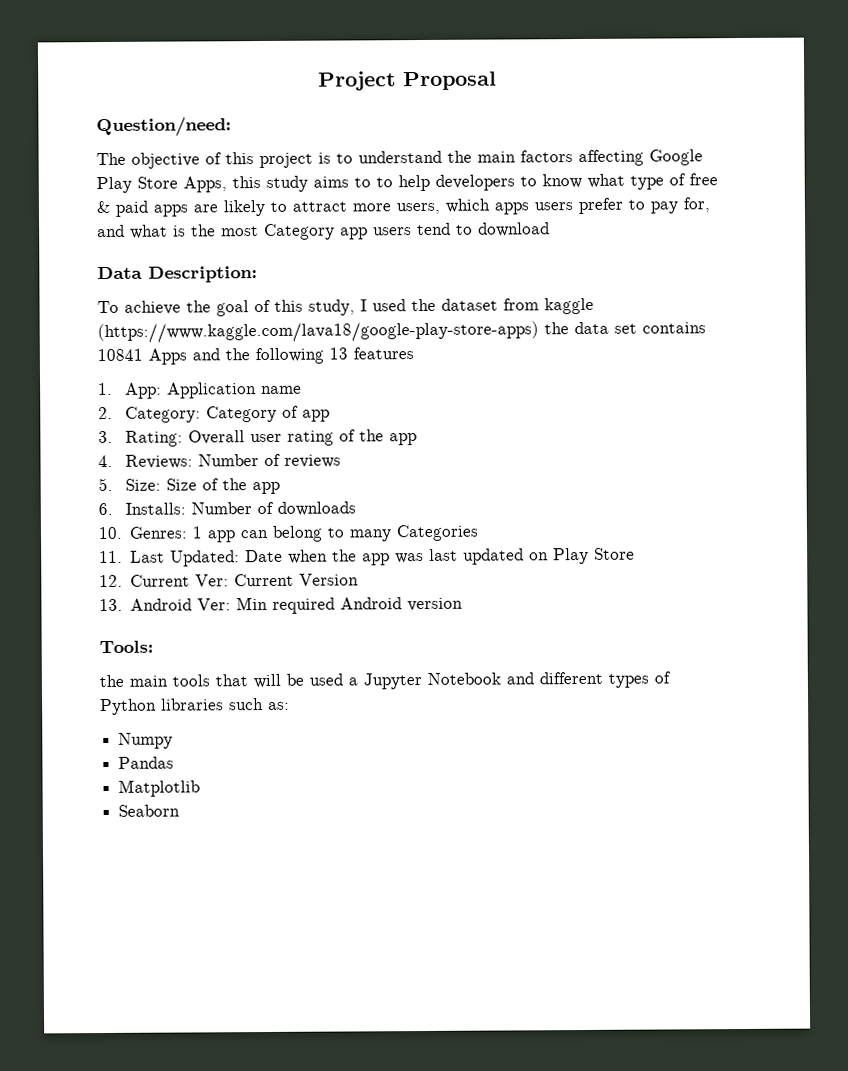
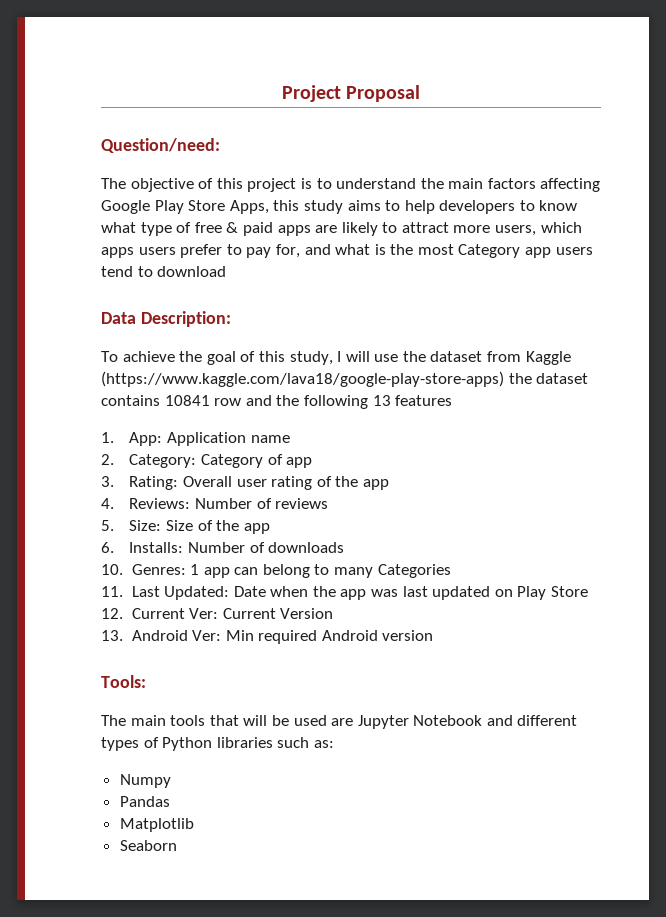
[376,177,393,188] to -> (401, 205) none
[372,299,406,312] used -> [345,351,399,362] will use
[544,297,594,315] kaggle -> [525,351,571,365] Kaggle
[574,321,637,335] data set -> [536,373,589,384] dataset
[148,348,187,365] Apps -> [214,398,242,406] row
[99,674,124,688] the -> [101,715,126,726] The
[348,677,358,686] a -> [331,718,354,726] are

